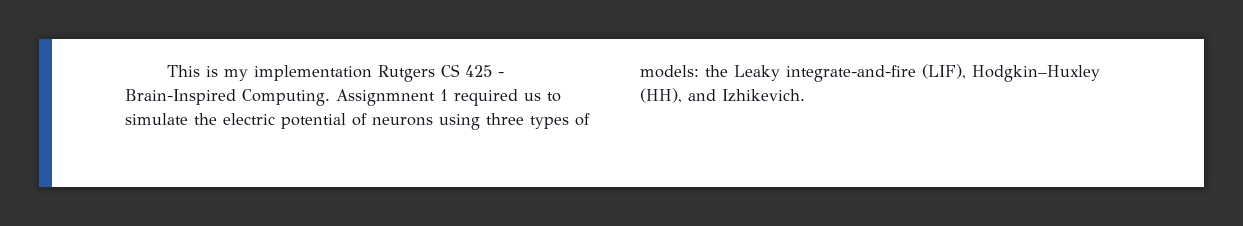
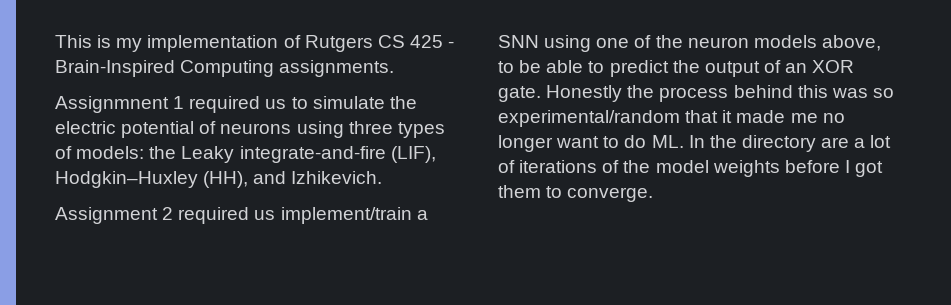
(373, 73) none -> [283,35,301,48] of
[242,89,330,106] Computing. -> [180,60,395,77] Computing assignments. //
(805, 95) none -> [55,207,428,224] [498,35,881,52] [498,60,855,77] [498,85,894,102] [498,110,845,127] [498,135,892,152] [498,160,884,177] [498,185,654,202] // Assignment 2 required us implement/train a SNN using one of the neuron models above, to be able to predict the output of an XOR gate. Honestly the process behind this was so experimental/random that it made me no longer want to do ML. In the directory are a lot of iterations of the model weights before I got them to converge.

